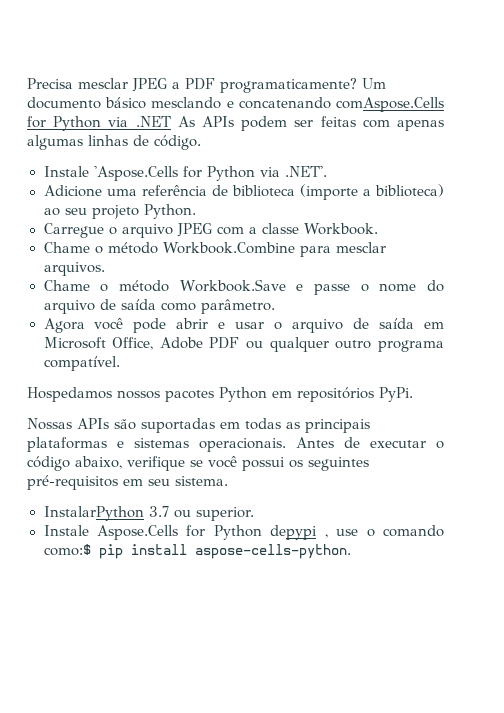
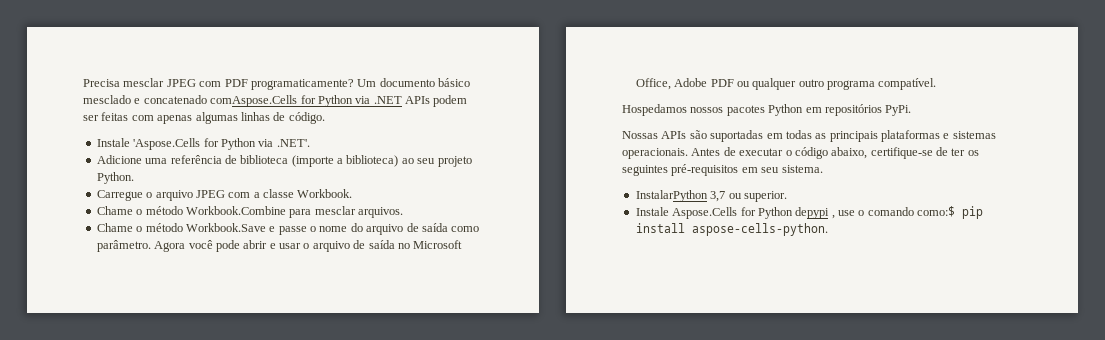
[172,82,180,89] a -> [199,81,222,87] com
[151,97,331,109] mesclando e concatenando -> [83,95,207,104] mesclado e concatenado
[177,116,195,127] As -> (402, 100) none
(275, 306) // -> (151, 246) none
[423,322,444,329] em -> [397,243,410,249] no
[127,456,285,471] verifique se você possui -> [870,147,966,159] certifique-se de ter
[148,506,169,517] 3.7 -> [710,191,726,202] 3,7

